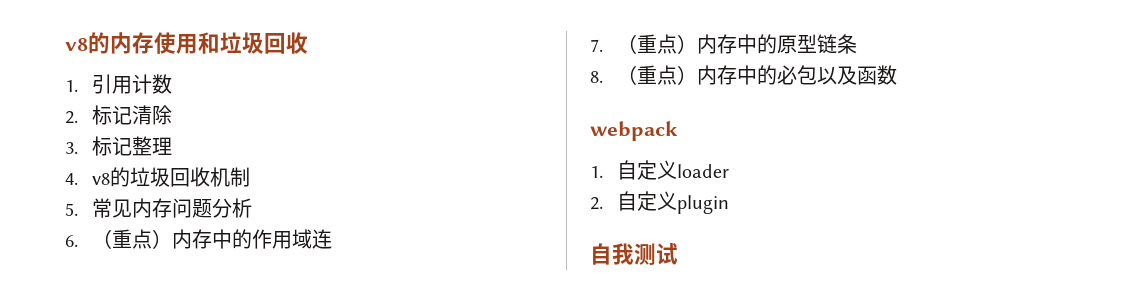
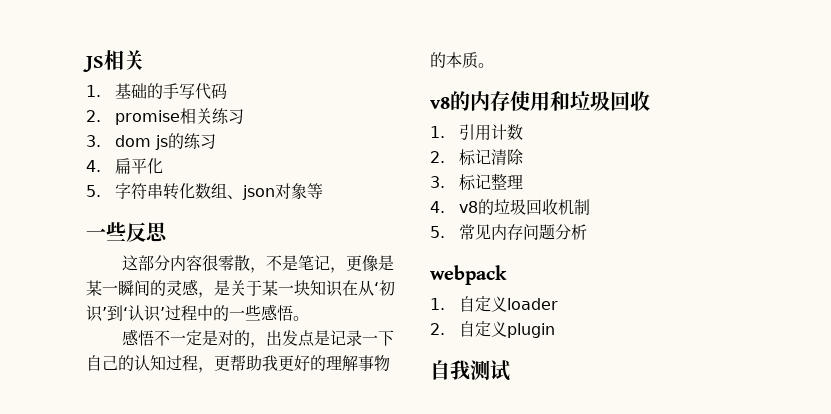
(65, 44) none -> [83,50,144,72] [86,83,228,100] [86,108,245,125] [86,133,217,150] [86,158,164,174] [86,183,324,200] [86,222,168,242] [121,255,394,273] [86,279,395,298] [86,304,309,322] [121,329,394,348] [86,355,390,373] [430,52,494,69] JS相关 // 1.基础的手写代码 // 2. promise相关练习 // 3. dom js的练习 // 4.扁平化 // 5.字符串转化数组、json对象等 // 一些反思 // 这部分内容很零散，不是笔记，更像是某一瞬间的灵感，是关于某一块知识在从‘初识’到‘认识’过程中的一些感悟。 // 感悟不一定是对的，出发点是记录一下自己的认知过程，更帮助我更好的理解事物的本质。 //
[65,229,332,249] [590,34,857,54] [590,65,897,85] // 6.（重点）内存中的作用域连 // 7.（重点）内存中的原型链条 // 8.（重点）内存中的必包以及函数 -> (588, 232) none

